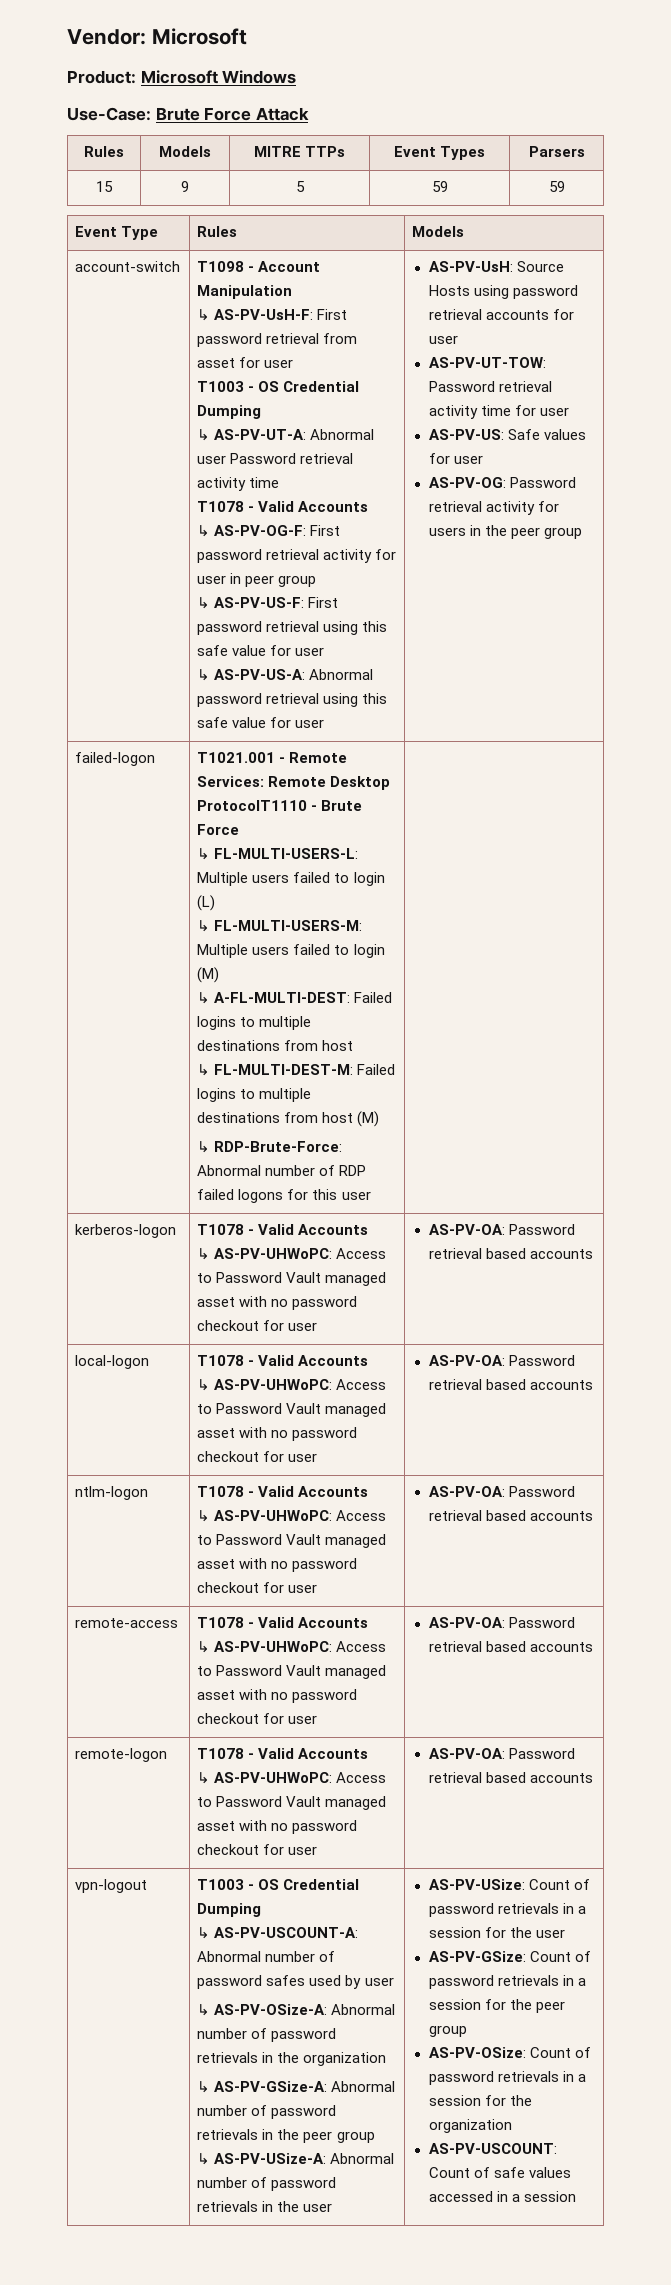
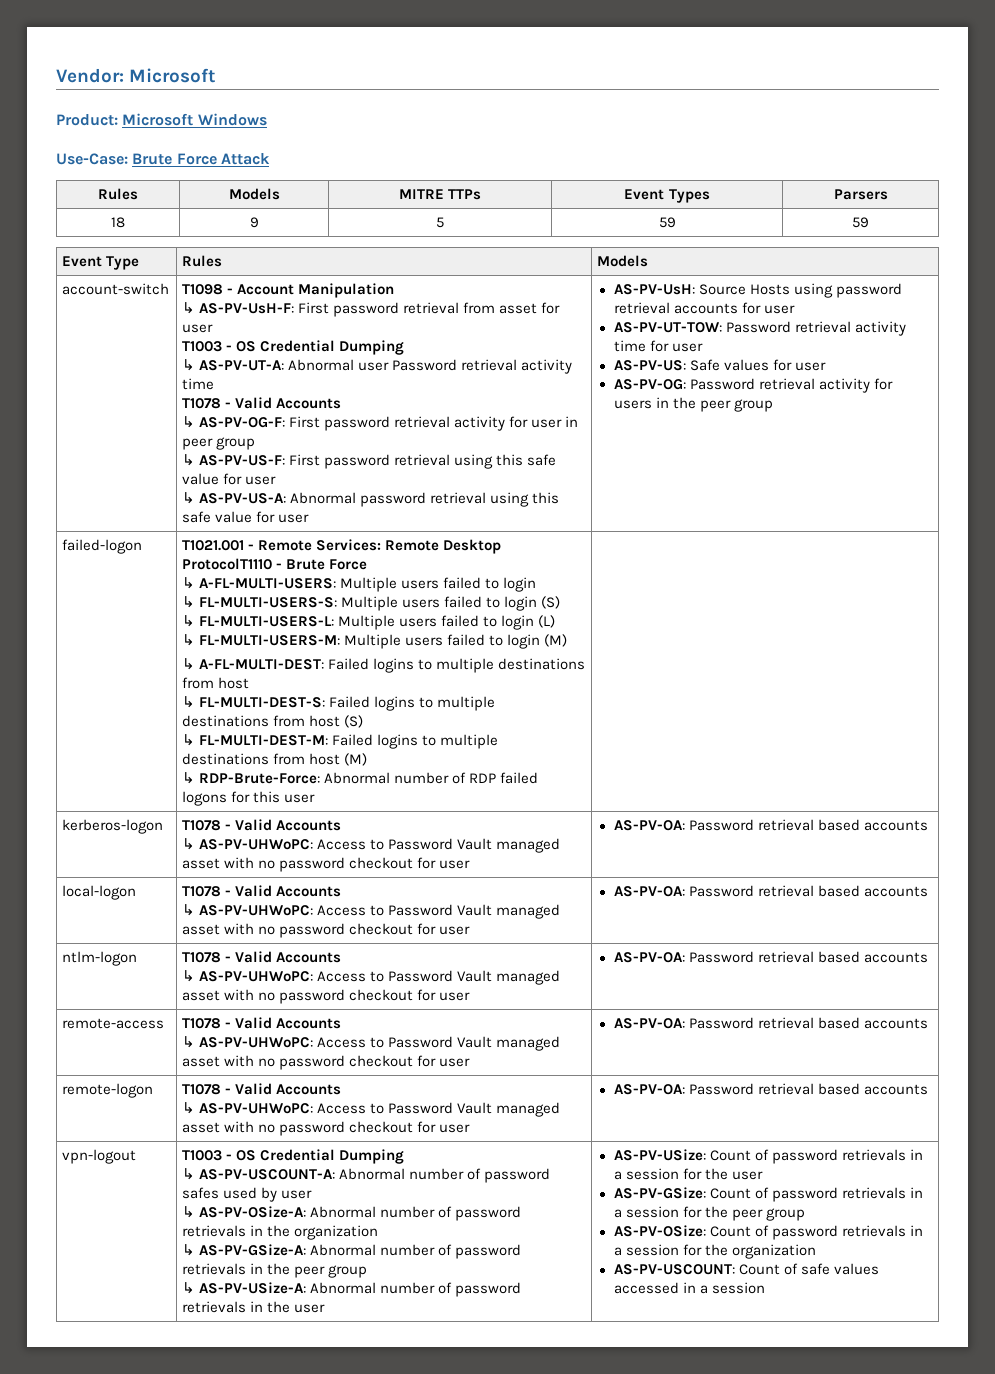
[96,181,113,192] 15 -> [111,217,125,228] 18
(240, 829) none -> [182,577,537,592] [182,596,561,611] // ↳ A-FL-MULTI-USERS: Multiple users failed to login // ↳ FL-MULTI-USERS-S: Multiple users failed to login (S)
(354, 1045) none -> [182,696,496,711] [182,715,364,728] // ↳ FL-MULTI-DEST-S: Failed logins to multiple destinations from host (S)

